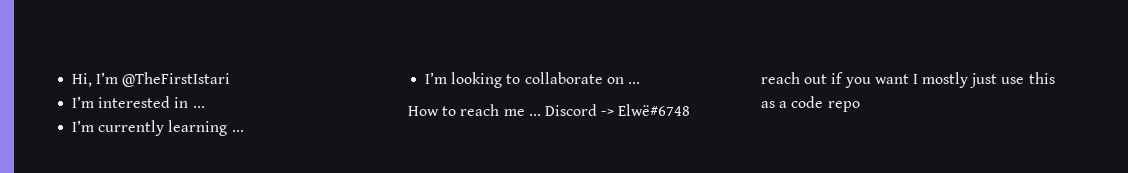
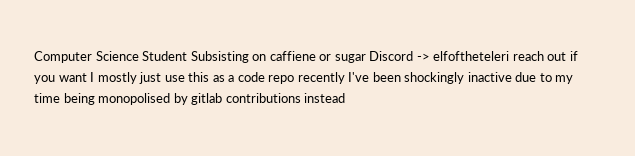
[72,72,231,87] [72,96,205,108] [72,120,244,136] [425,72,640,88] [408,104,541,116] Hi, I’m @TheFirstIstari // I’m interested in ... // I’m currently learning ... // I’m looking to collaborate on ... // How to reach me ... -> [34,51,366,63] Computer Science Student Subsisting on caffiene or sugar
[618,104,691,116] Elwë#6748 -> [433,51,510,61] elfoftheteleri
(860, 106) none -> [297,72,574,84] [34,93,346,105] recently I've been shockingly inactive due to my time being monopolised by gitlab contributions instead

